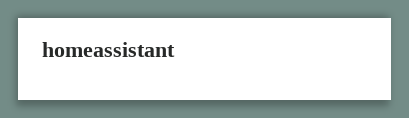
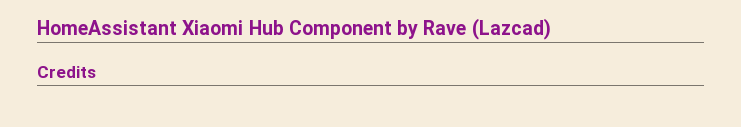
[42,42,175,57] homeassistant -> [37,18,551,40] [37,66,96,78] HomeAssistant Xiaomi Hub Component by Rave (Lazcad) // Credits

